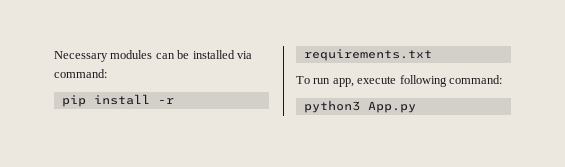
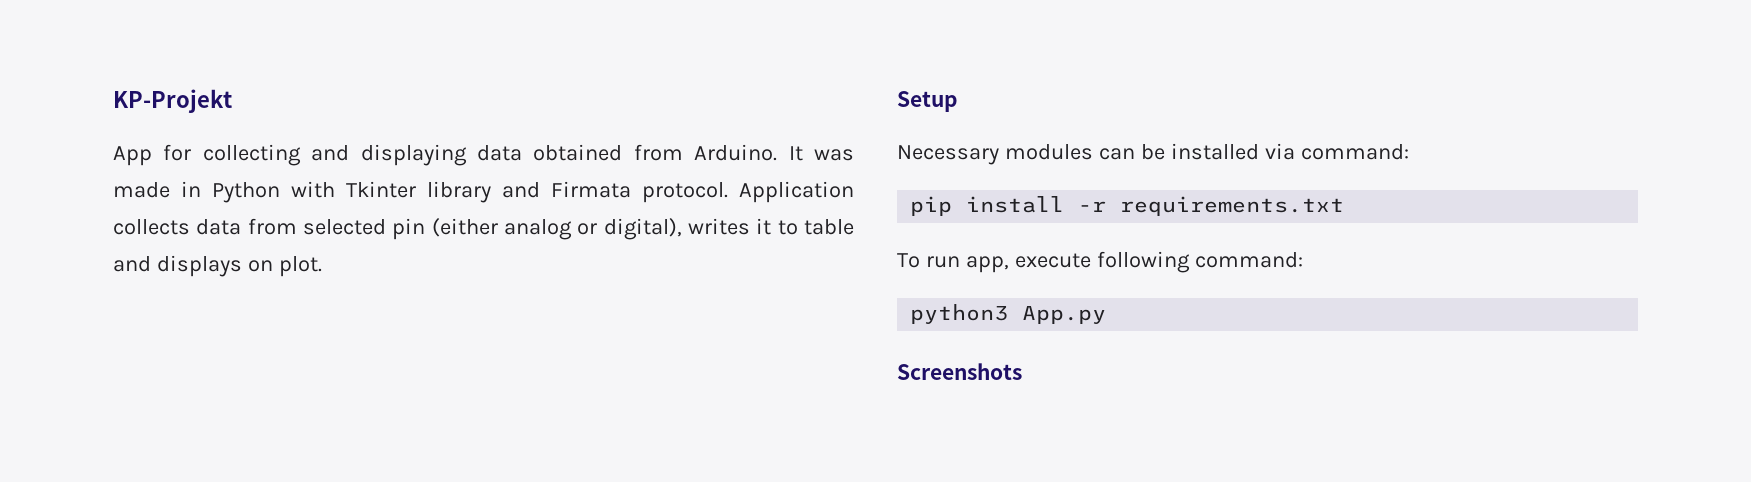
(54, 56) none -> [113,89,232,113] [113,144,854,166] [113,181,854,203] [113,218,854,240] [113,255,322,277] [897,91,958,112] KP-Projekt // App for collecting and displaying data obtained from Arduino. It was made in Python with Tkinter library and Firmata protocol. Application collects data from selected pin (either analog or digital), writes it to table and displays on plot. // Setup //
(416, 107) none -> [897,363,1022,380] // Screenshots

